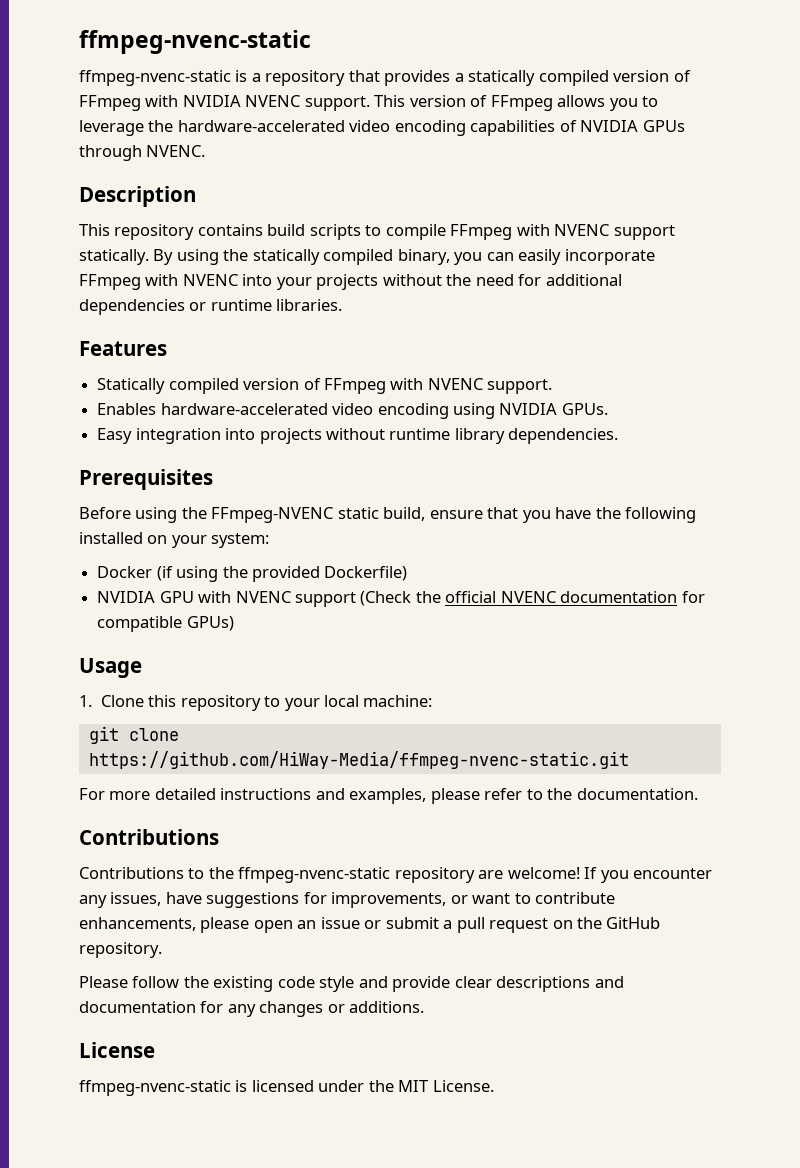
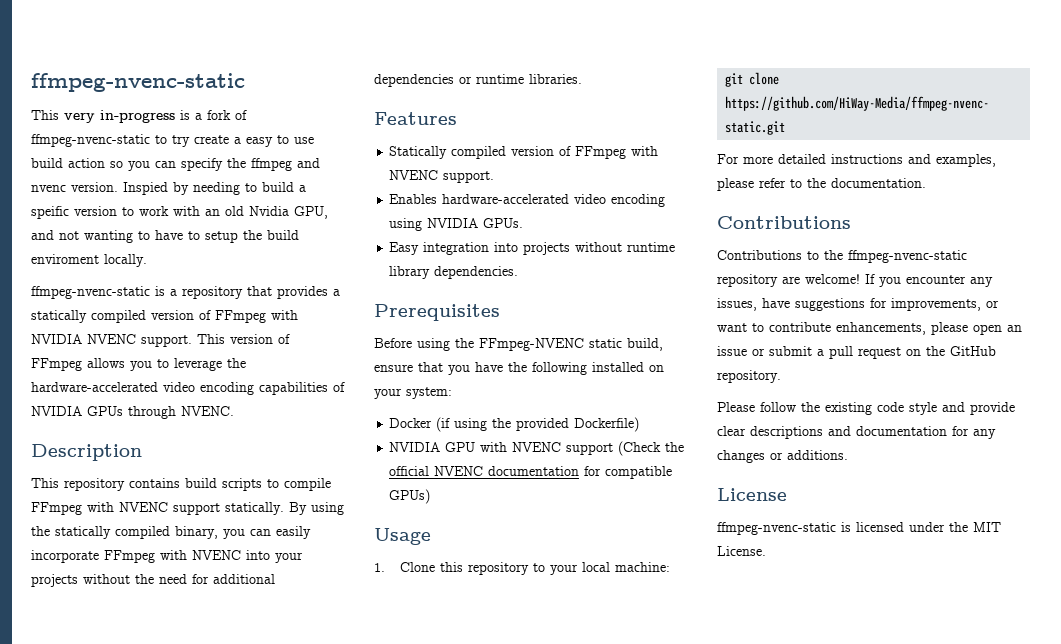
[79,30,311,54] ffmpeg-nvenc-static -> [31,73,245,92] [31,110,247,123] [31,134,314,147] [31,158,320,171] [31,182,306,195] [31,206,328,219] [31,230,299,243] [31,254,147,267] ffmpeg-nvenc-static // This very in-progress is a fork of ffmpeg-nvenc-static to try create a easy to use build action so you can specify the ffmpeg and nvenc version. Inspied by needing to build a speific version to work with an old Nvidia GPU, and not wanting to have to setup the build enviroment locally.

